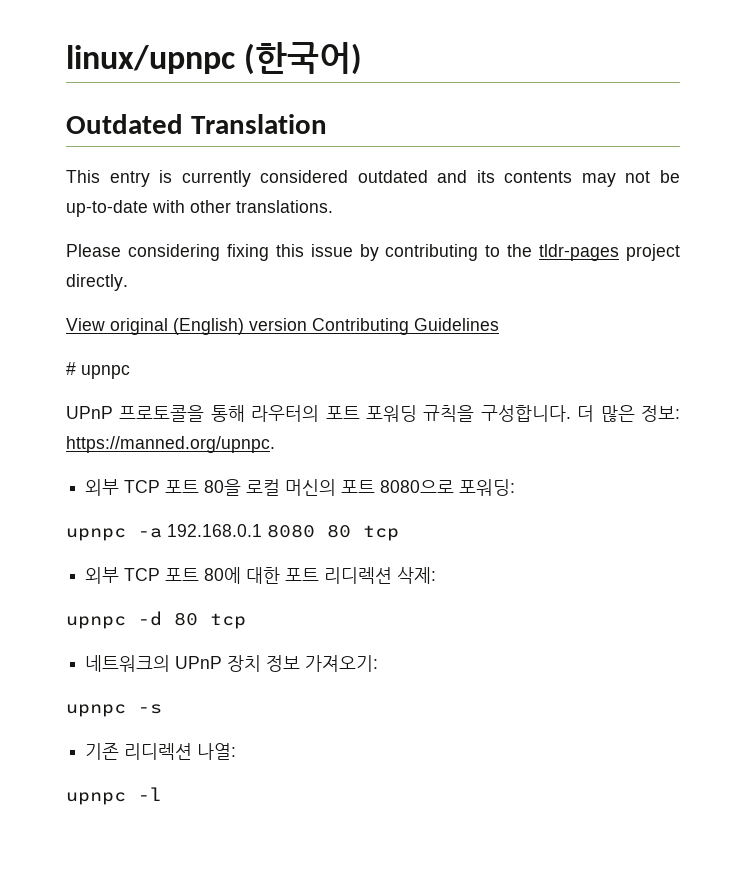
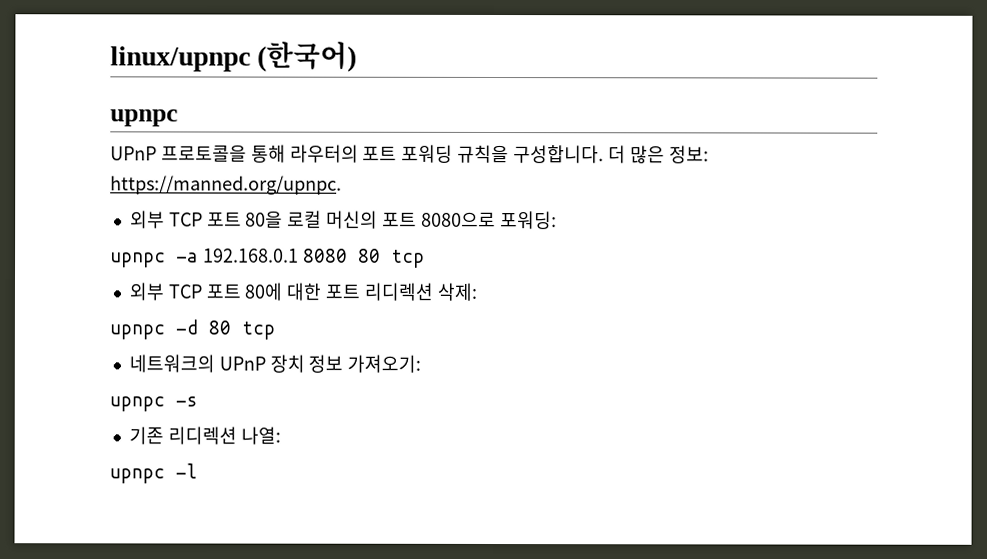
[66,114,327,134] [66,170,680,187] [66,200,333,217] [66,244,680,261] [66,274,128,291] [66,318,499,335] [66,362,76,375] Outdated Translation // This entry is currently considered outdated and its contents may not be up-to-date with other translations. // Please considering fixing this issue by contributing to the tldr-pages project directly. // View original (English) version Contributing Guidelines // # -> (358, 56) none

